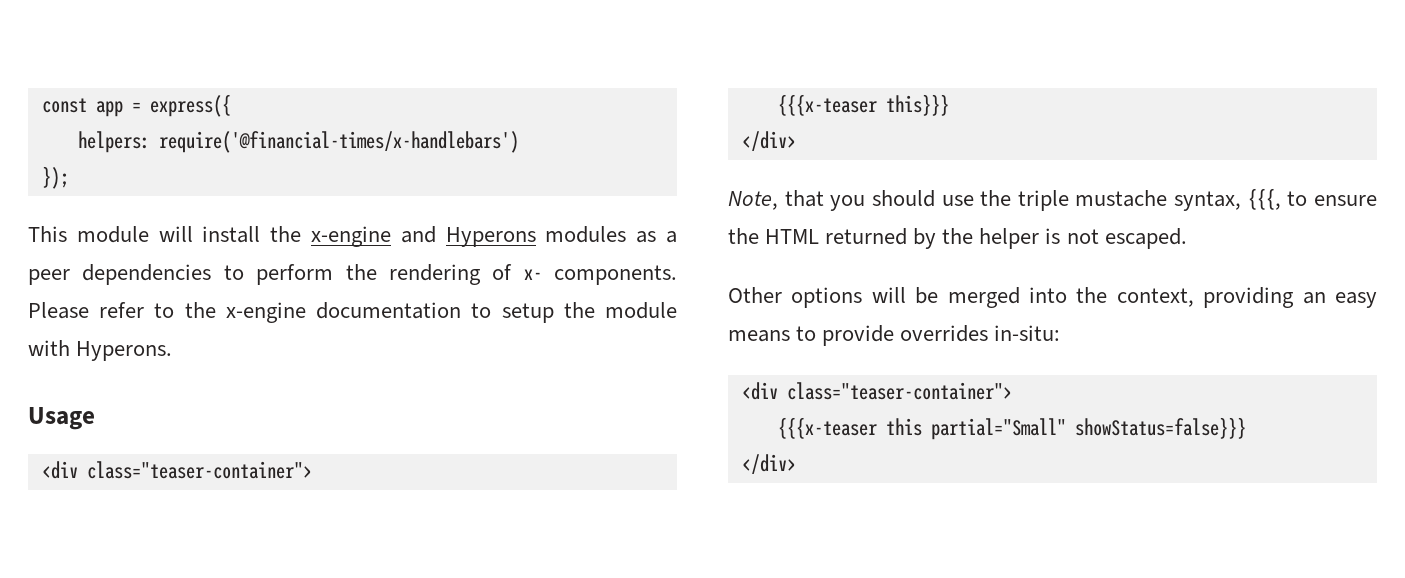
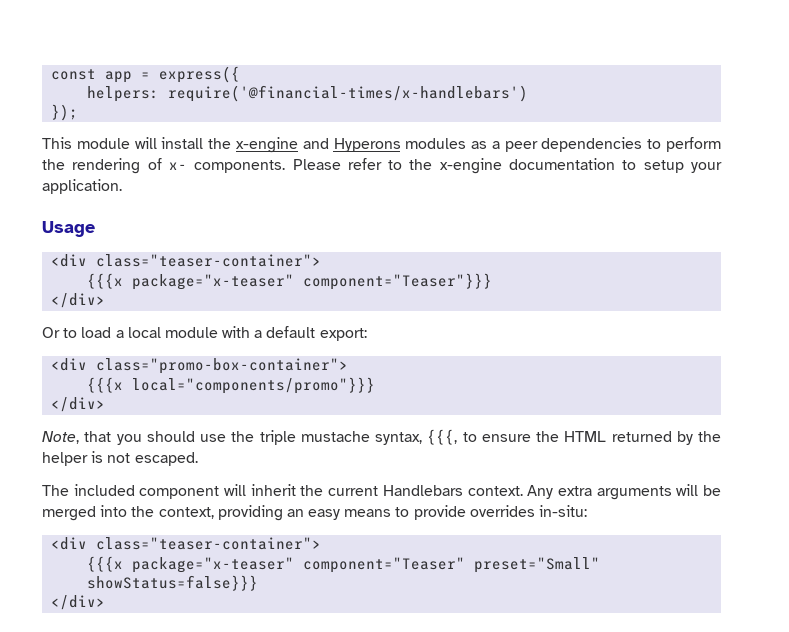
[563,302,677,319] [28,340,173,361] the module with Hyperons. -> [690,162,722,173] [42,179,122,194] your application.
[777,94,949,116] {{{x-teaser this}}} -> [87,273,493,290] [51,293,106,308] [42,326,367,341] [51,358,349,374] [87,377,376,394] {{{x package="x-teaser" component="Teaser"}}} // </div> // Or to load a local module with a default export: // <div class="promo-box-container"> // {{{x local="components/promo"}}}
[728,287,863,308] Other options -> [42,484,672,500] The included component will inherit the current Handlebars context. Any extra arguments
[777,417,1066,440] {{{x-teaser this partial="Small" -> [87,556,601,573] {{{x package="x-teaser" component="Teaser" preset="Small"

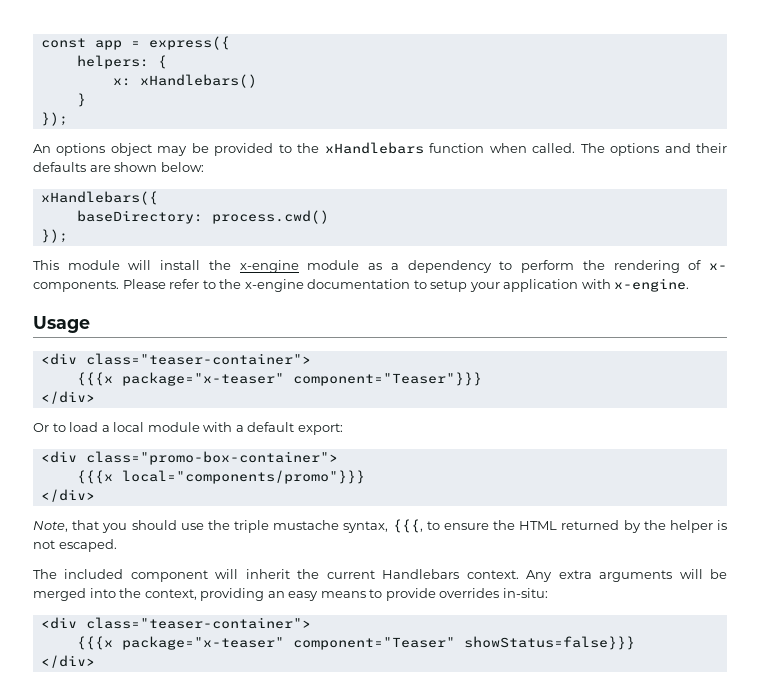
[168,85,529,102] require('@financial-times/x-handlebars') -> [157,55,167,69] [112,74,257,88] [76,93,86,107] [40,112,68,126] [33,142,728,156] [33,162,204,172] [40,191,158,205] [76,210,329,224] { // x: xHandlebars() // } // }); // An options object may be provided to the xHandlebars function when called. The options and their defaults are shown below: // xHandlebars({ // baseDirectory: process.cwd()
[302,137,643,152] and Hyperons modules as a peer dependencies -> [307,260,492,273] module as a dependency
[42,179,122,194] application. -> [503,278,690,292] application with x-engine.
[474,557,601,573] preset="Small" -> (455, 643) none

